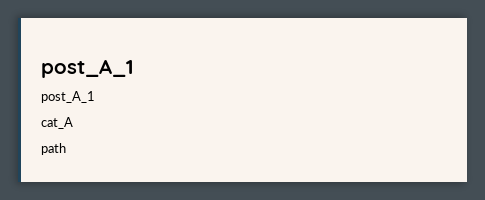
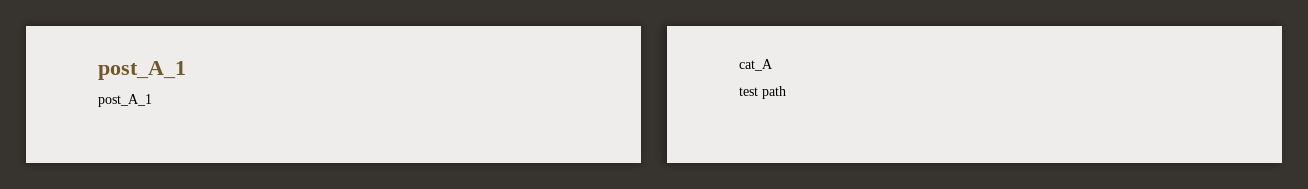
(73, 123) none -> [739,87,758,96] test

